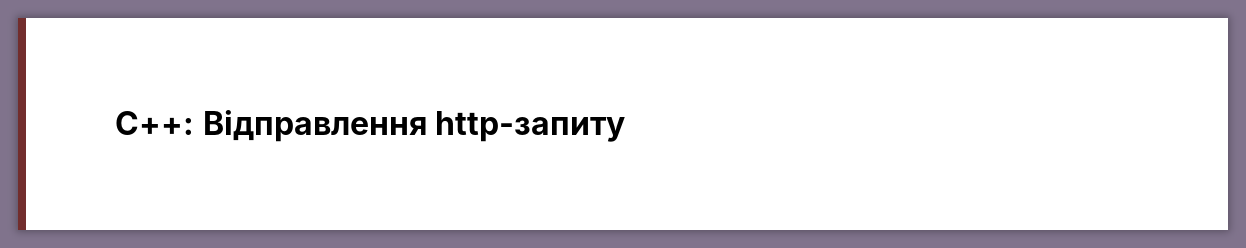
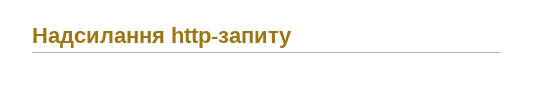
[115,110,427,142] C++: Відправлення -> [32,28,165,48] Надсилання

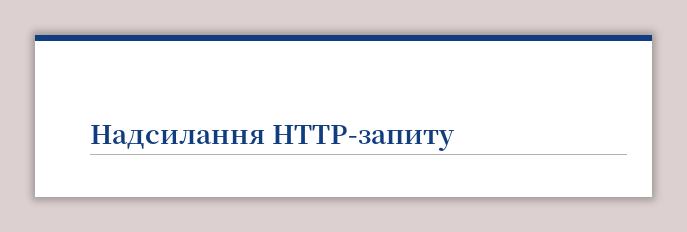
[171,27,292,48] http-запиту -> [272,125,456,151] HTTP-запиту

